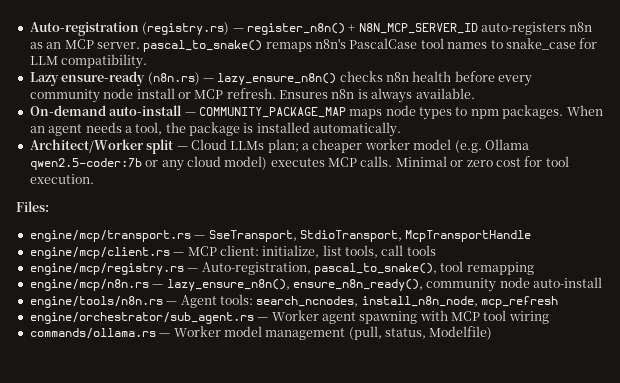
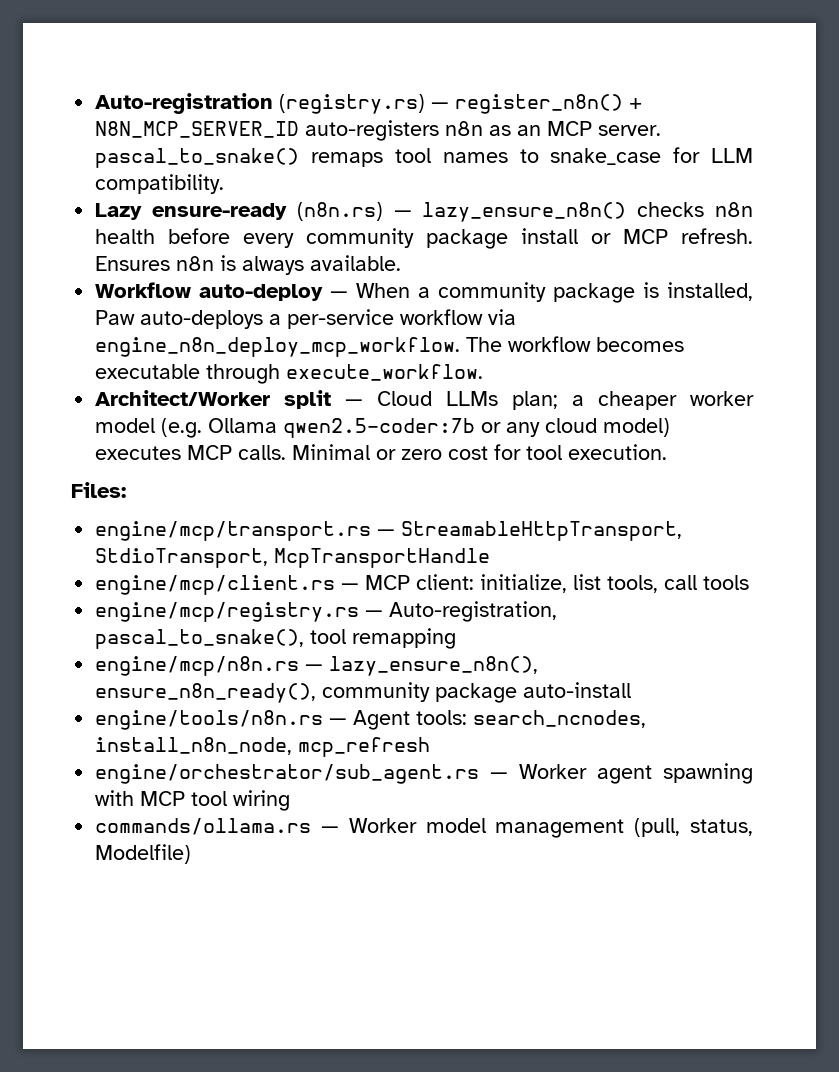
[315,38,418,49] n8n's PascalCase -> (384, 159) none
[103,88,134,99] node -> [426,229,509,249] package
[29,105,603,120] [29,122,402,137] On-demand auto-install — COMMUNITY_PACKAGE_MAP maps node types to npm packages. When an agent needs a tool, the package is installed automatically. -> [95,282,754,303] [95,309,517,329] [95,336,685,357] [95,364,484,384] Workflow auto-deploy — When a community package is installed, Paw auto-deploys a per-service workflow via engine_n8n_deploy_mcp_workflow. The workflow becomes executable through execute_workflow.
[208,230,297,242] SseTransport, -> [401,521,683,541] StreamableHttpTransport,
[499,277,530,288] node -> [435,683,518,703] package

